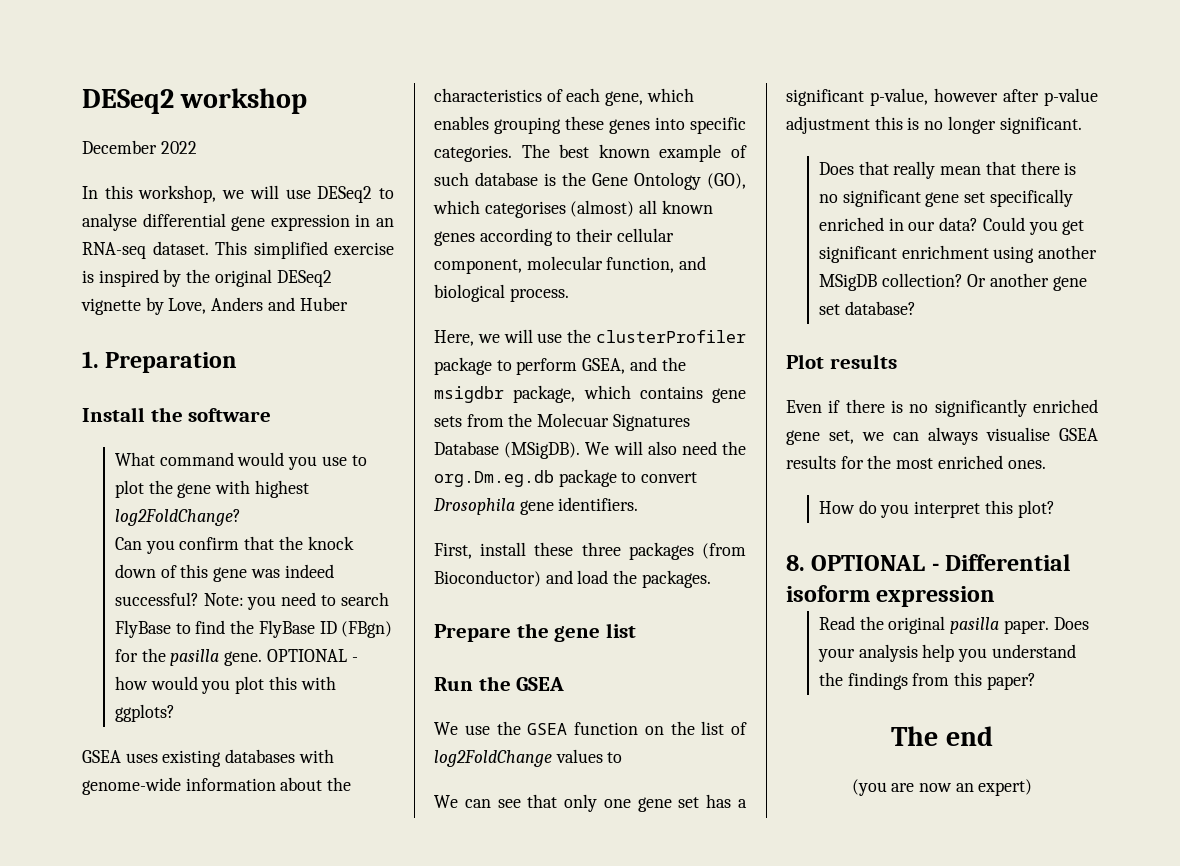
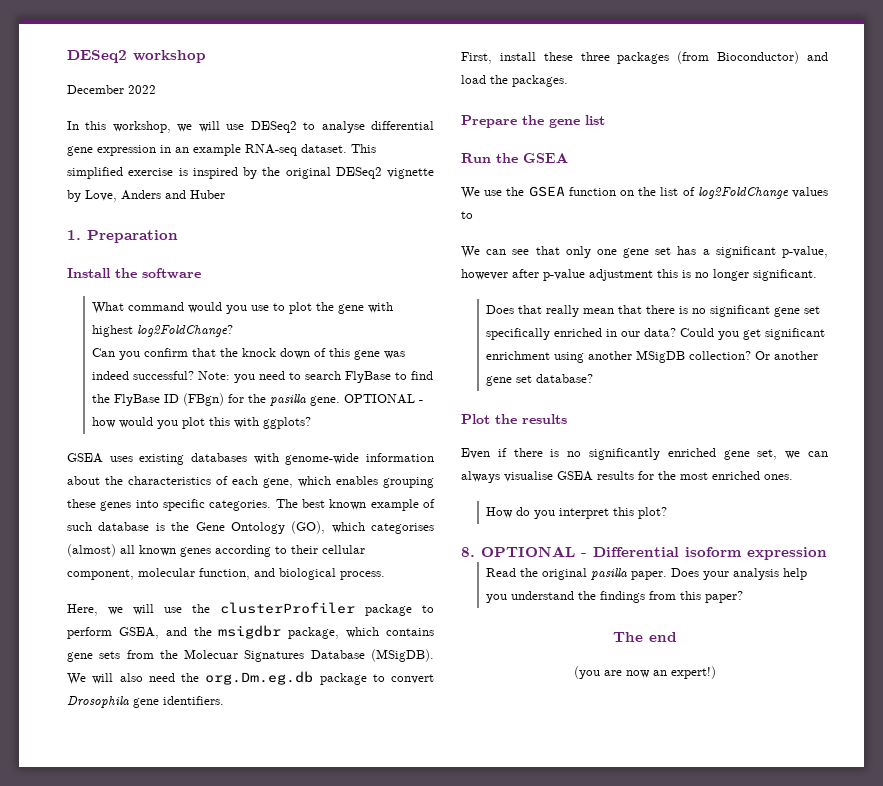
(394, 222) none -> [193,144,241,156] example
(824, 361) none -> [495,414,517,424] the
[978,779,1033,796] expert) -> [670,666,716,679] expert!)

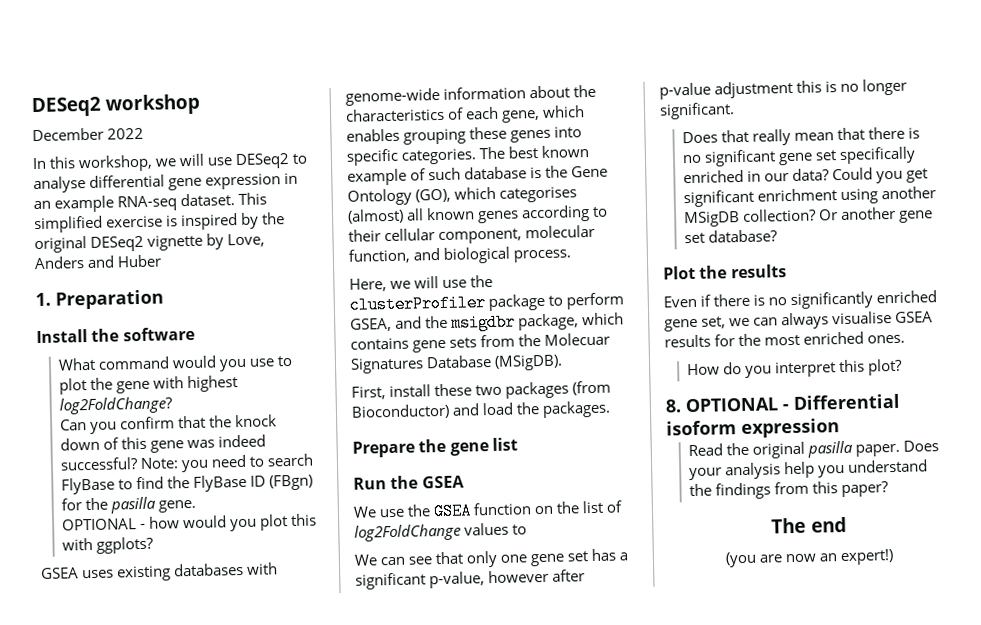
(341, 401) none -> (197, 506) //
[67,671,434,685] [67,696,224,708] We will also need the org.Dm.eg.db package to convert Drosophila gene identifiers. -> (564, 362) none
[580,52,610,61] three -> [475,384,503,396] two

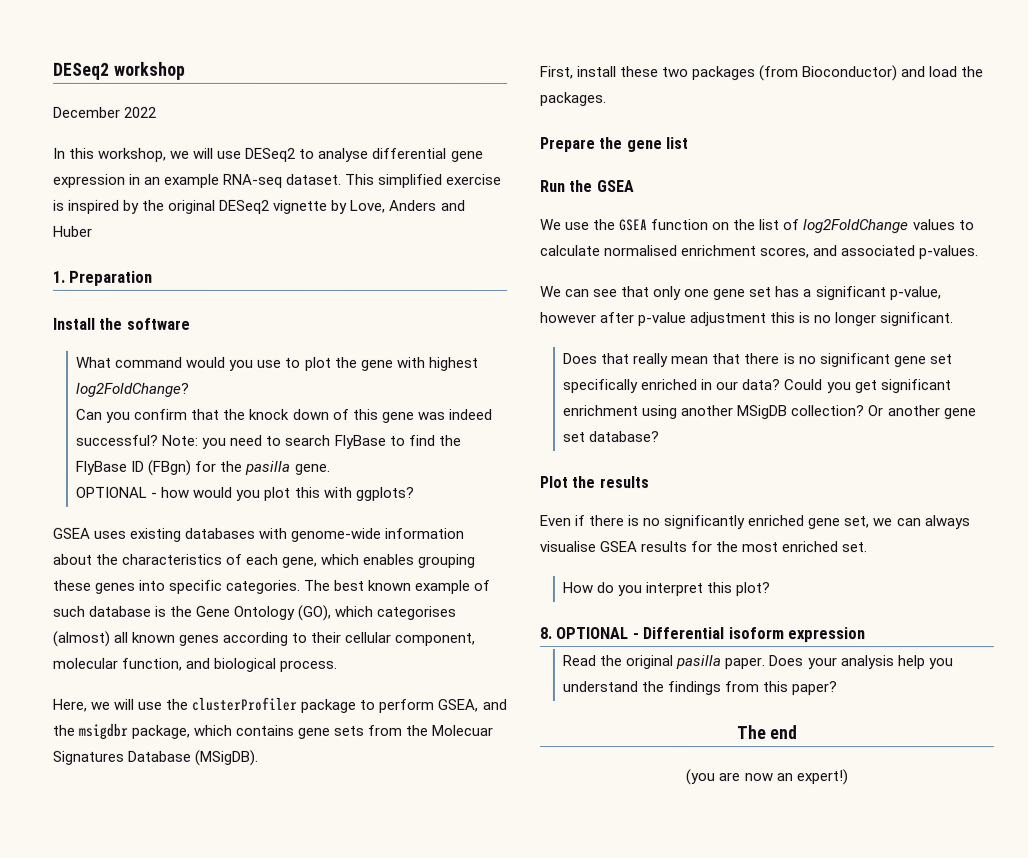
(528, 529) none -> [540,245,980,260] calculate normalised enrichment scores, and associated p-values.
[867,334,906,344] ones. -> [841,542,868,553] set.

